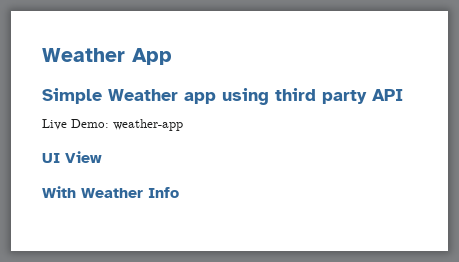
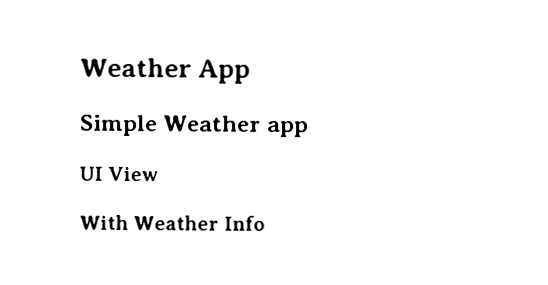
[222,88,403,105] [42,119,183,131] using third party API // Live Demo: weather-app -> (309, 129) none

